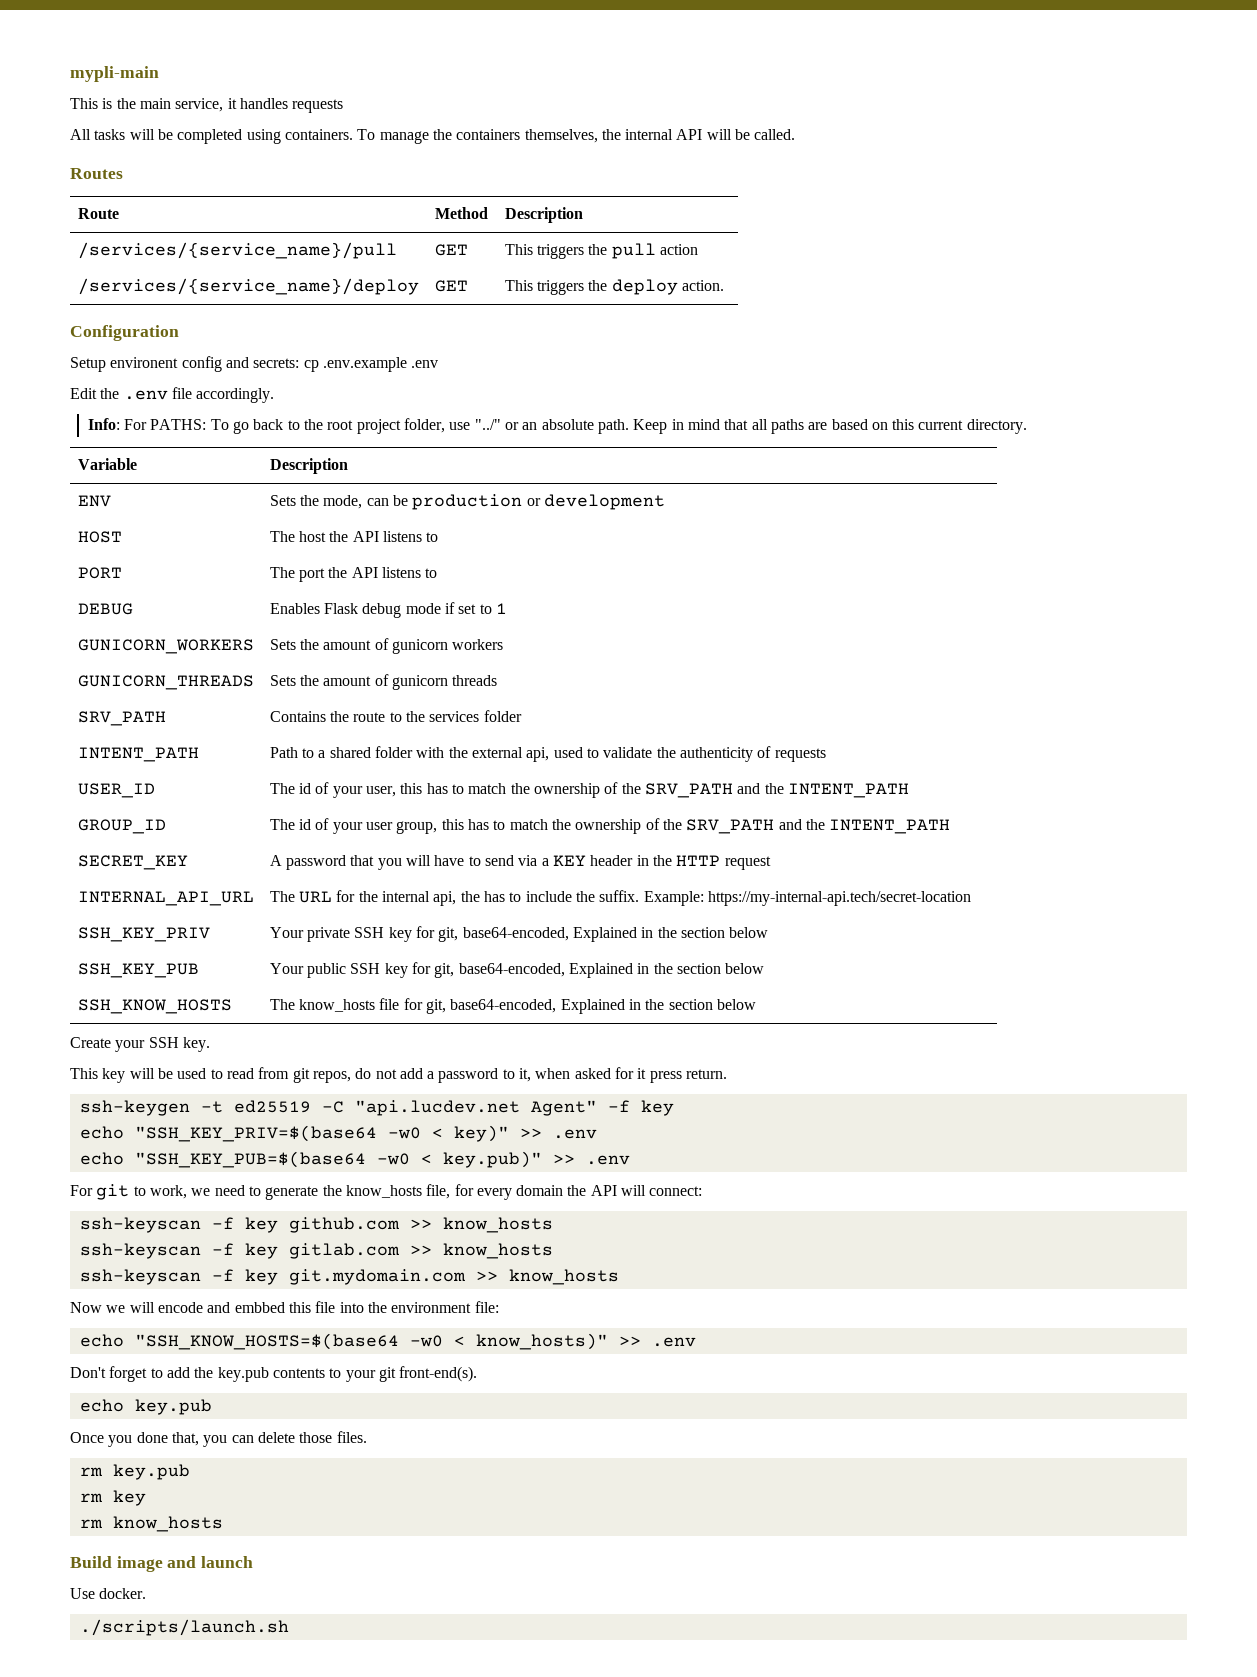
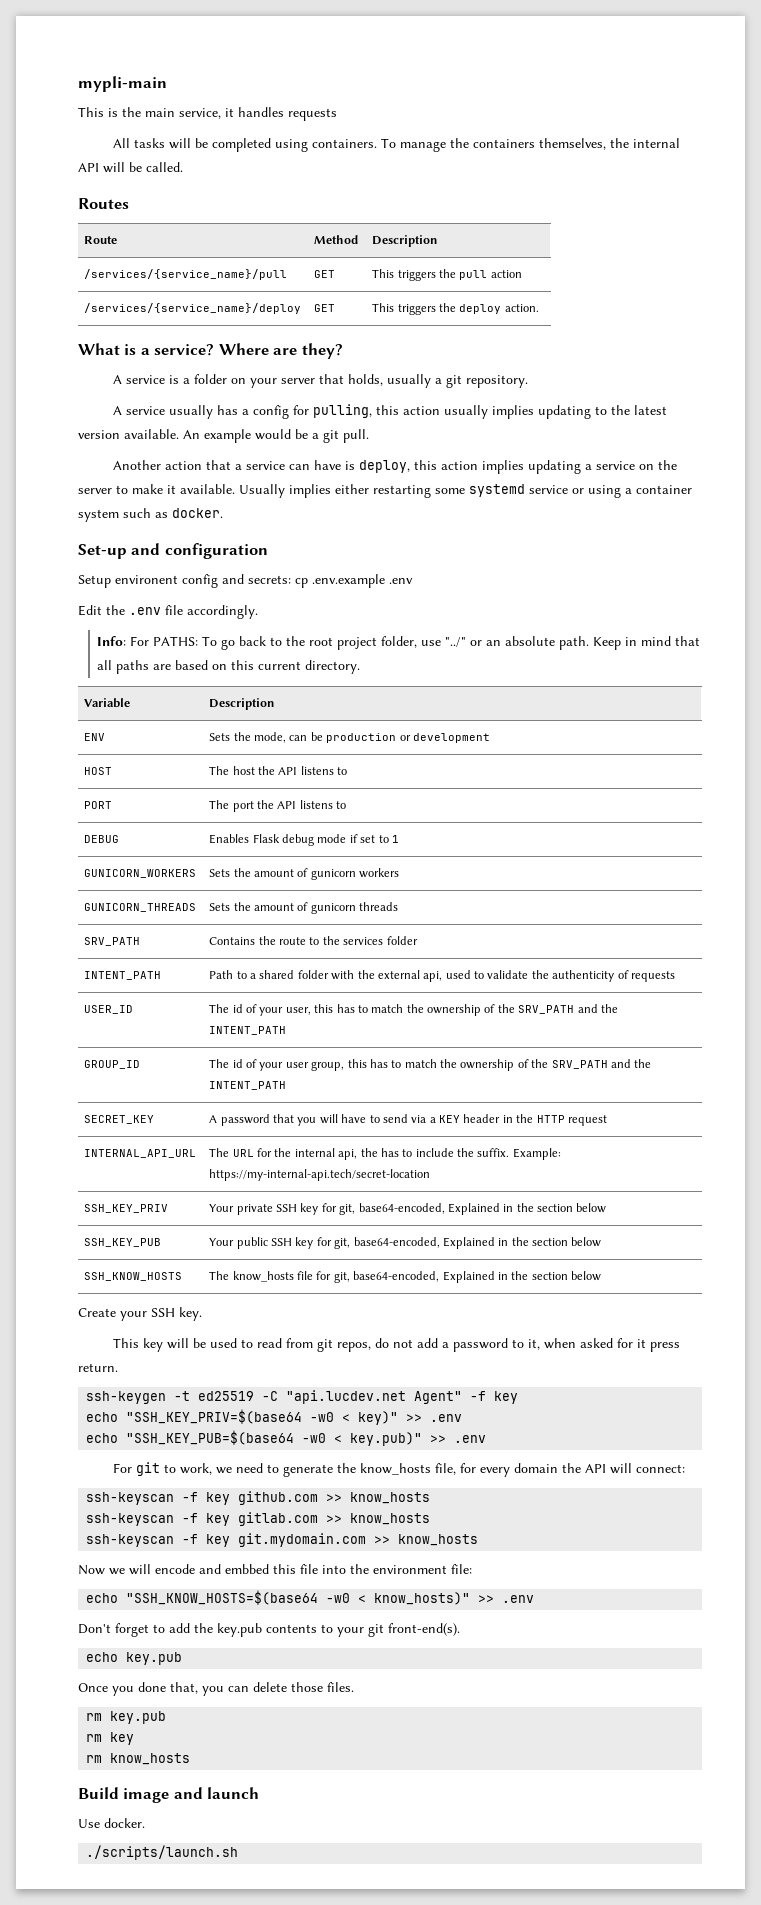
[70,325,179,341] Configuration -> [78,343,343,359] [113,374,529,388] [113,404,668,419] [78,429,369,443] [113,460,678,474] [78,484,692,498] [78,508,223,522] [78,543,268,559] What is a service? Where are they? // A service is a folder on your server that holds, usually a git repository. // A service usually has a config for pulling, this action usually implies updating to the latest version available. An example would be a git pull. // Another action that a service can have is deploy, this action implies updating a service on the server to make it available. Usually implies either restarting some systemd service or using a container system such as docker. // Set-up and configuration

